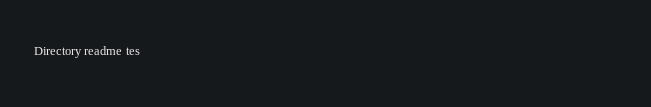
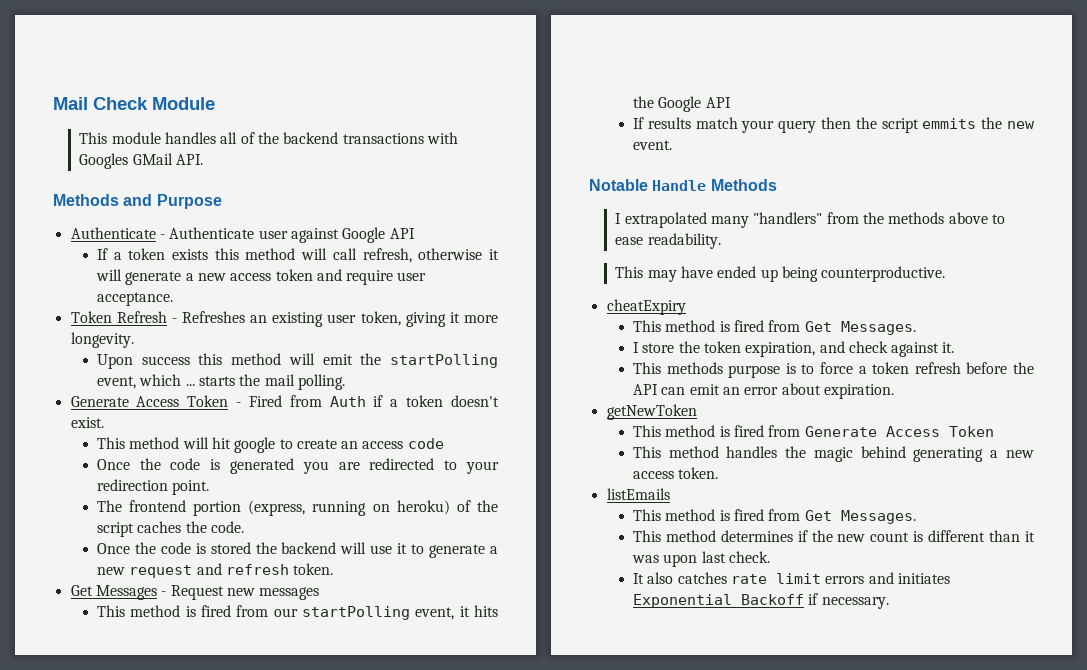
[34,46,140,58] Directory readme tes -> [53,97,215,110] [79,132,458,144] [79,153,203,169] [53,194,222,209] [70,227,415,243] [96,248,499,263] [95,269,427,285] [96,292,173,306] [70,311,498,327] [70,332,134,348] [96,353,498,369] [96,374,345,390] [70,395,499,407] [70,417,104,428] [96,437,444,453] [96,458,499,474] [96,479,210,495] [96,500,499,516] [96,521,244,537] [96,542,499,558] [96,563,334,578] [70,585,320,600] [96,605,499,620] [632,96,731,112] [632,117,1035,133] [632,140,672,150] [589,179,777,191] [615,212,1005,228] [615,233,721,249] [615,266,946,282] [606,299,686,315] [632,320,916,335] [632,341,955,357] [632,362,1034,378] [632,383,894,399] [606,404,697,420] [632,425,994,437] [632,446,1034,462] [632,467,719,479] [606,488,670,500] [632,509,916,524] [632,530,1035,542] [631,551,770,567] [632,572,950,584] [632,593,889,609] Mail Check Module // This module handles all of the backend transactions with Googles GMail API. // Methods and Purpose // Authenticate - Authenticate user against Google API // If a token exists this method will call refresh, otherwise it will generate a new access token and require user acceptance. // Token Refresh - Refreshes an existing user token, giving it more longevity. // Upon success this method will emit the startPolling event, which ... starts the mail polling. // Generate Access Token - Fired from Auth if a token doesn't exist. // This method will hit google to create an access code // Once the code is generated you are redirected to your redirection point. // The frontend portion (express, running on heroku) of the script caches the code. // Once the code is stored the backend will use it to generate a new request and refresh token. // Get Messages - Request new messages // This method is fired from our startPolling event, it hits the Google API // If results match your query then the script emmits the new event. // Notable Handle Methods // I extrapolated many "handlers" from the methods above to ease readability. // This may have ended up being counterproductive. // cheatExpiry // This method is fired from Get Messages. // I store the token expiration, and check against it. // This methods purpose is to force a token refresh before the API can emit an error about expiration. // getNewToken // This method is fired from Generate Access Token // This method handles the magic behind generating a new access token. // listEmails // This method is fired from Get Messages. // This method determines if the new count is different than it was upon last check. // It also catches rate limit errors and initiates Exponential Backoff if necessary.

